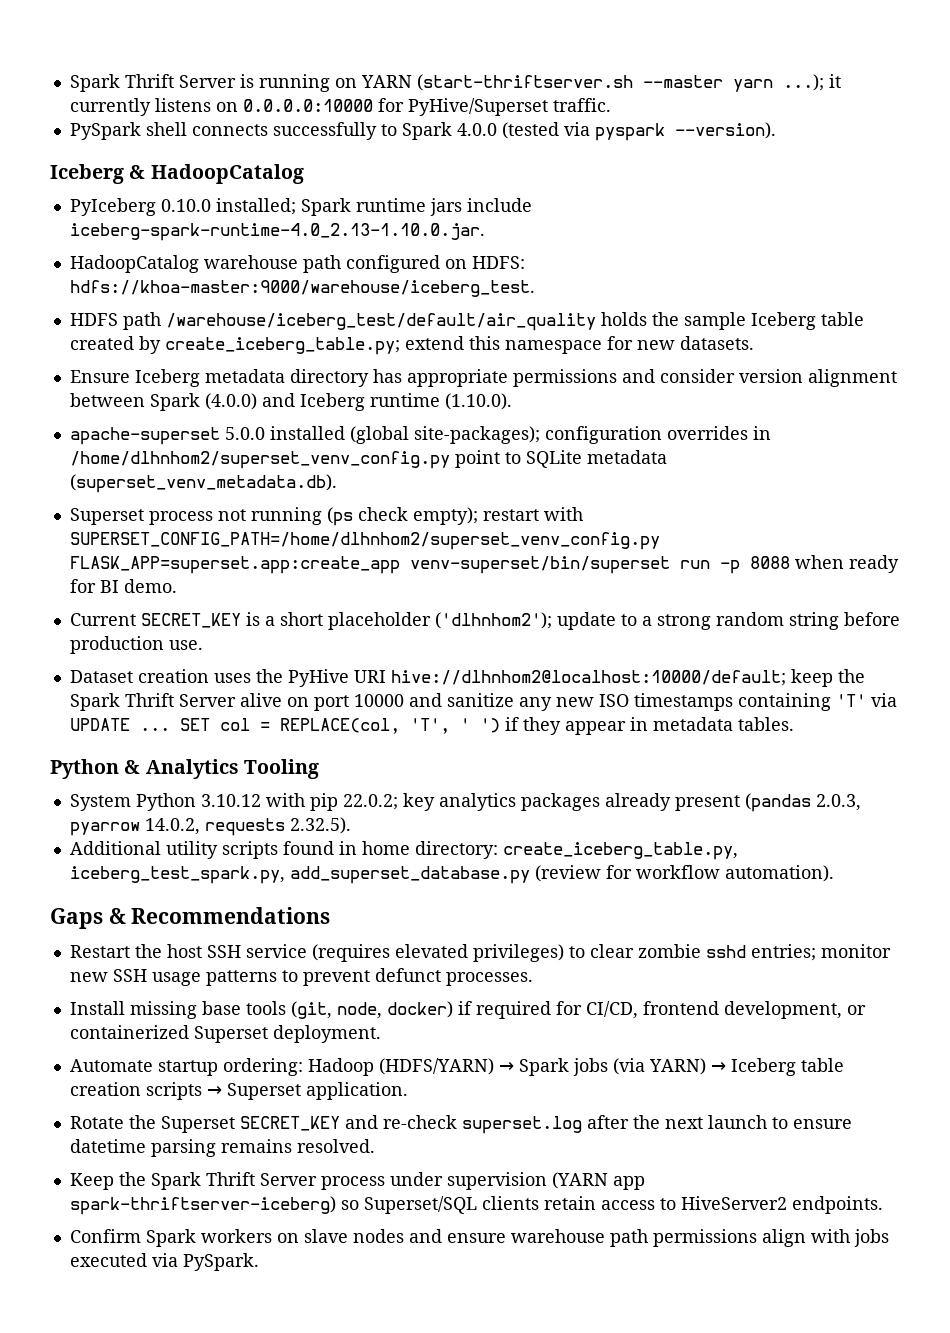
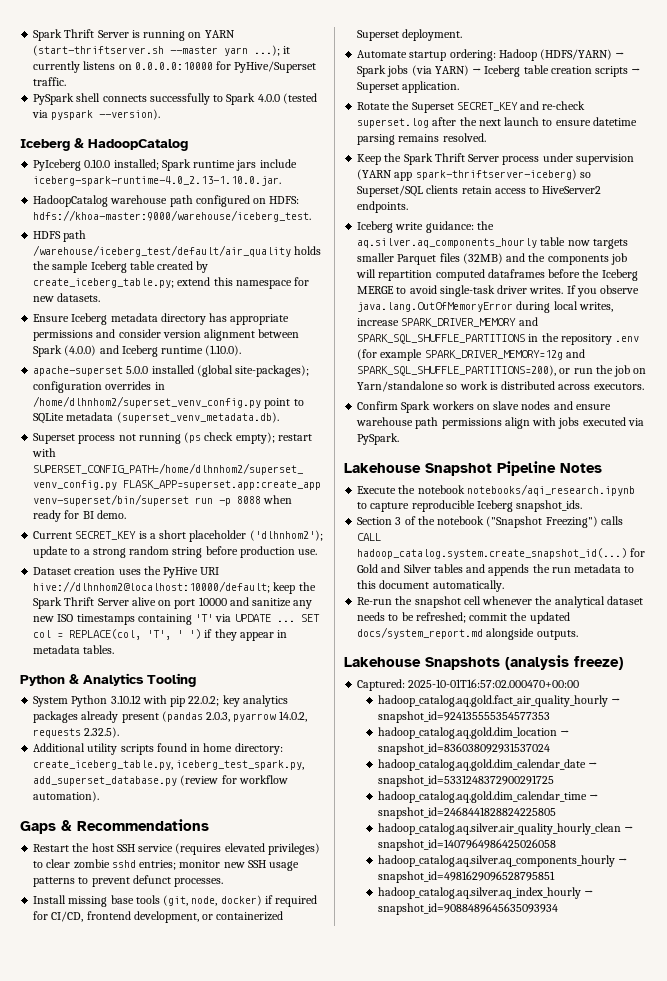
(883, 1205) none -> [357,221,494,233] [357,237,628,249] [357,253,627,265] [356,269,638,281] [357,285,640,297] [357,301,613,313] [357,317,538,327] [357,333,640,345] [357,349,585,361] [357,365,647,377] [357,381,644,392] // Iceberg write guidance: the aq.silver.aq_components_hourly table now targets smaller Parquet files (32MB) and the components job will repartition computed dataframes before the Iceberg MERGE to avoid single-task driver writes. If you observe java.lang.OutOfMemoryError during local writes, increase SPARK_DRIVER_MEMORY and SPARK_SQL_SHUFFLE_PARTITIONS in the repository .env (for example SPARK_DRIVER_MEMORY=12g and SPARK_SQL_SHUFFLE_PARTITIONS=200), or run the job on Yarn/standalone so work is distributed across executors.
(259, 1262) none -> [344,461,602,476] [357,484,635,496] [357,500,583,512] [357,516,623,528] [357,533,382,541] [357,548,646,559] [357,564,635,576] [357,580,504,592] [357,596,643,608] [357,612,570,624] [357,627,578,640] [344,655,623,670] [357,679,580,691] [377,695,621,707] [377,711,550,723] [377,727,570,739] [377,743,550,755] [377,759,598,771] [377,775,554,787] [377,791,599,803] [377,807,556,819] [377,823,634,835] [377,839,556,851] [377,855,628,867] [377,871,555,883] [377,887,594,899] [377,903,558,915] // Lakehouse Snapshot Pipeline Notes // Execute the notebook notebooks/aqi_research.ipynb to capture reproducible Iceberg snapshot_ids. // Section 3 of the notebook ("Snapshot Freezing") calls CALL hadoop_catalog.system.create_snapshot_id(...) for Gold and Silver tables and appends the run metadata to this document automatically. // Re-run the snapshot cell whenever the analytical dataset needs to be refreshed; commit the updated docs/system_report.md alongside outputs. // Lakehouse Snapshots (analysis freeze) // Captured: 2025-10-01T16:57:02.000470+00:00 // hadoop_catalog.aq.gold.fact_air_quality_hourly → snapshot_id=924135555354577353 // hadoop_catalog.aq.gold.dim_location → snapshot_id=836038092931537024 // hadoop_catalog.aq.gold.dim_calendar_date → snapshot_id=5331248372900291725 // hadoop_catalog.aq.gold.dim_calendar_time → snapshot_id=2468441828824225805 // hadoop_catalog.aq.silver.air_quality_hourly_clean → snapshot_id=1407964986425026058 // hadoop_catalog.aq.silver.aq_components_hourly → snapshot_id=4981629096528795851 // hadoop_catalog.aq.silver.aq_index_hourly → snapshot_id=9088489645635093934

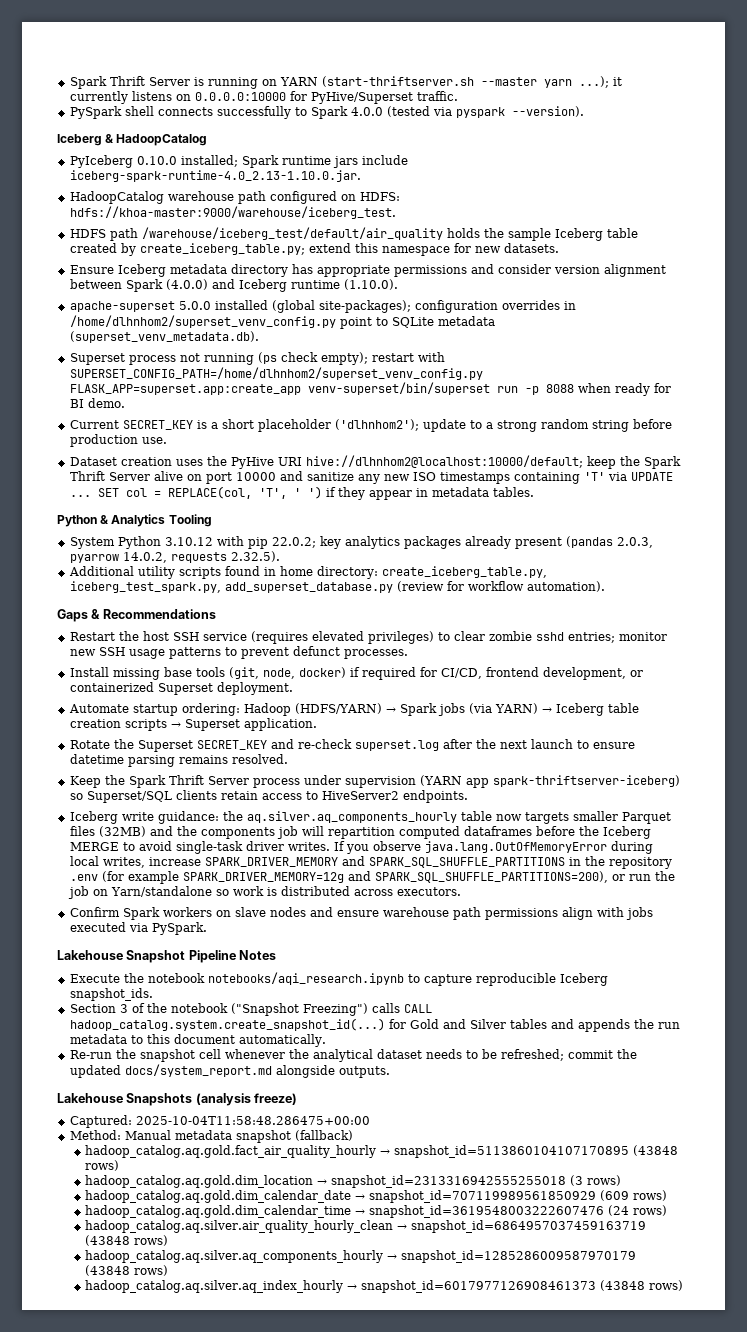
[408,679,580,688] 2025-10-01T16:57:02.000470+00:00 -> [135,1116,370,1125] [69,1130,353,1143] 2025-10-04T11:58:48.286475+00:00 // Method: Manual metadata snapshot (fallback)
[377,711,550,723] snapshot_id=924135555354577353 -> [393,1145,678,1158] [84,1160,119,1171] snapshot_id=5113860104107170895 (43848 rows)
[377,743,550,755] snapshot_id=836038092931537024 -> [330,1175,621,1188] snapshot_id=2313316942555255018 (3 rows)
[377,775,554,787] snapshot_id=5331248372900291725 -> [368,1190,667,1203] snapshot_id=707119989561850929 (609 rows)
[377,807,556,819] snapshot_id=2468441828824225805 -> [368,1205,667,1218] snapshot_id=3619548003222607476 (24 rows)
[377,839,556,851] snapshot_id=1407964986425026058 -> [410,1220,646,1233] [84,1235,168,1246] snapshot_id=6864957037459163719 (43848 rows)
[377,871,555,883] snapshot_id=4981629096528795851 -> [400,1250,636,1263] [84,1265,168,1276] snapshot_id=1285286009587970179 (43848 rows)
[377,903,558,915] snapshot_id=9088489645635093934 -> [360,1280,683,1293] snapshot_id=6017977126908461373 (43848 rows)

